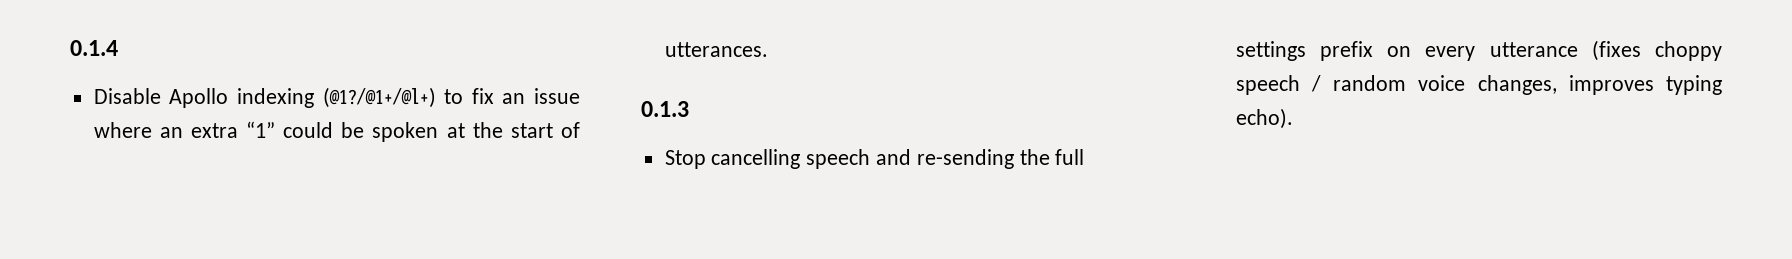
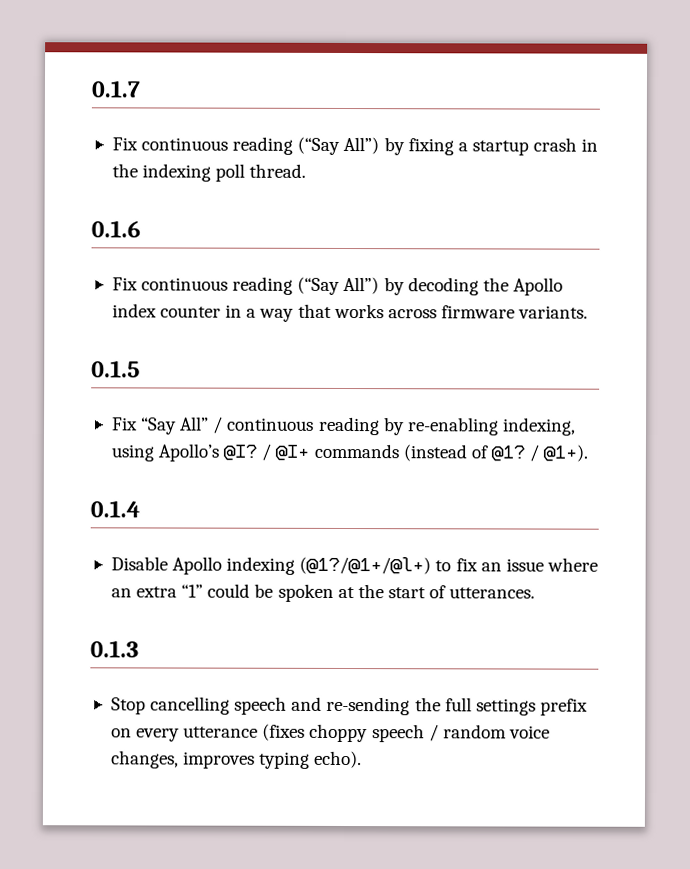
(70, 48) none -> [91,80,140,98] [111,136,599,156] [111,163,307,182] [91,220,141,238] [111,276,563,296] [111,303,589,322] [91,360,140,378] [111,416,576,436] [110,443,589,462] 0.1.7 // Fix continuous reading (“Say All”) by fixing a startup crash in the indexing poll thread. // 0.1.6 // Fix continuous reading (“Say All”) by decoding the Apollo index counter in a way that works across firmware variants. // 0.1.5 // Fix “Say All” / continuous reading by re-enabling indexing, using Apollo’s @I? / @I+ commands (instead of @1? / @1+). //

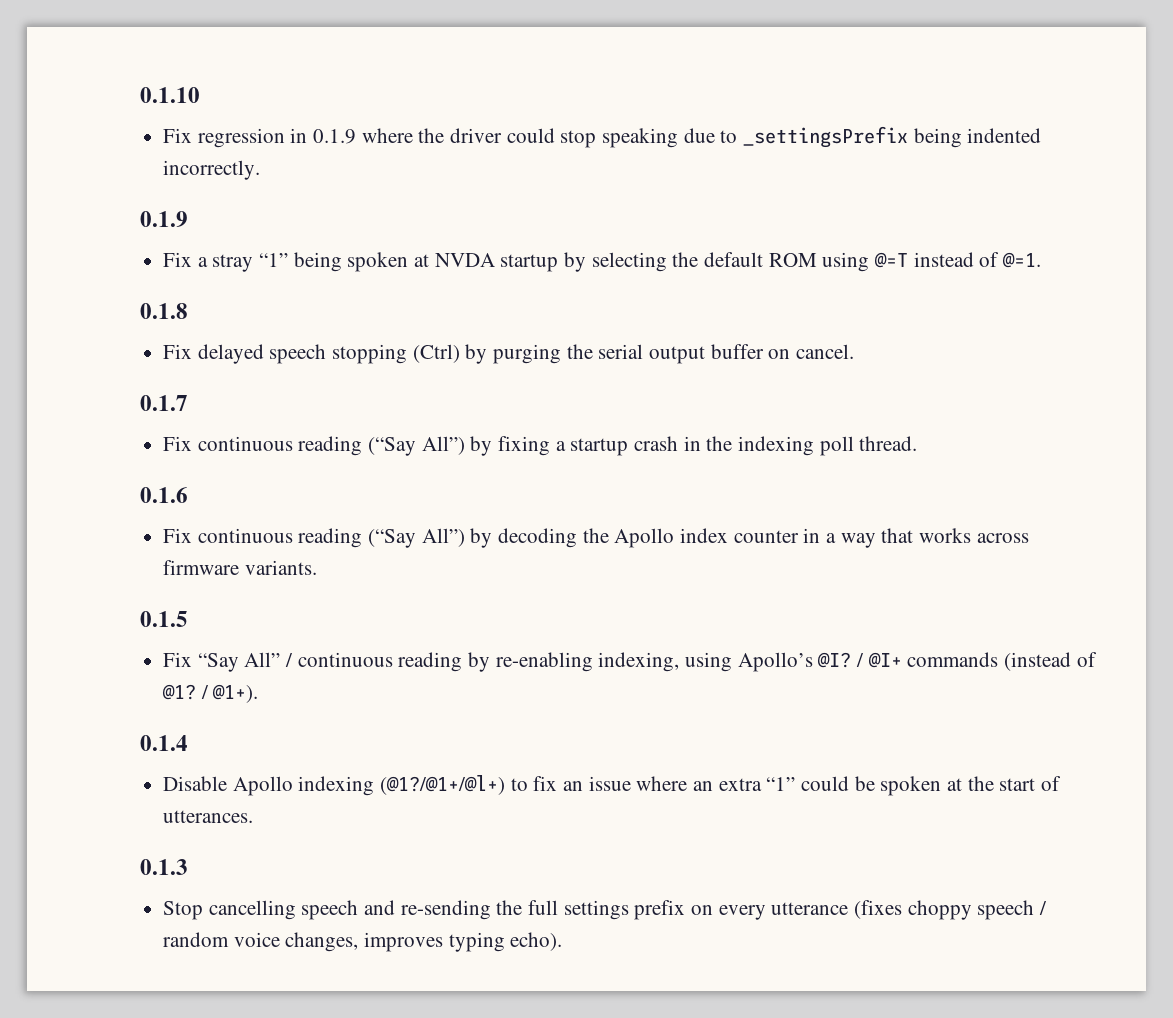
(91, 89) none -> [140,87,200,103] [163,126,1042,148] [163,160,261,180] [140,211,188,227] [163,252,1042,272] [140,303,188,319] [163,344,855,364] 0.1.10 // Fix regression in 0.1.9 where the driver could stop speaking due to _settingsPrefix being indented incorrectly. // 0.1.9 // Fix a stray “1” being spoken at NVDA startup by selecting the default ROM using @=T instead of @=1. // 0.1.8 // Fix delayed speech stopping (Ctrl) by purging the serial output buffer on cancel. //

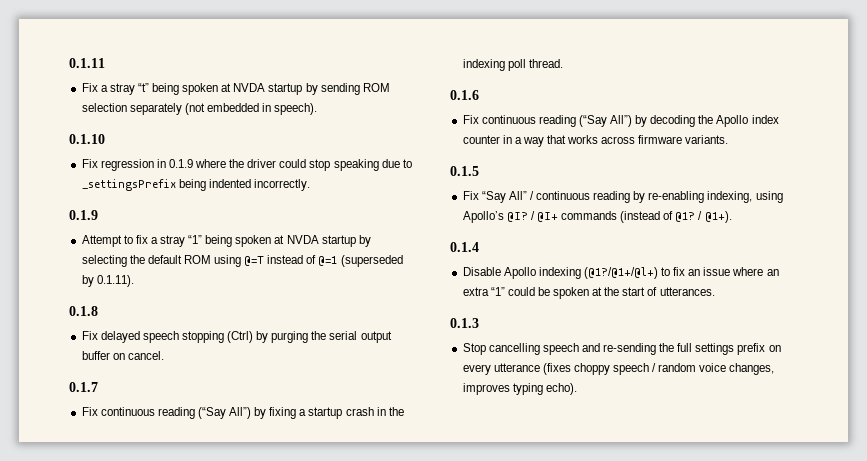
(140, 95) none -> [69,58,105,68] [81,83,390,95] [81,103,318,115] 0.1.11 // Fix a stray “t” being spoken at NVDA startup by sending ROM selection separately (not embedded in speech). //
[163,252,193,267] Fix -> [81,235,148,247] Attempt to fix
[1002,252,1042,268] @=1. -> [318,255,403,267] [81,275,134,287] @=1 (superseded by 0.1.11).

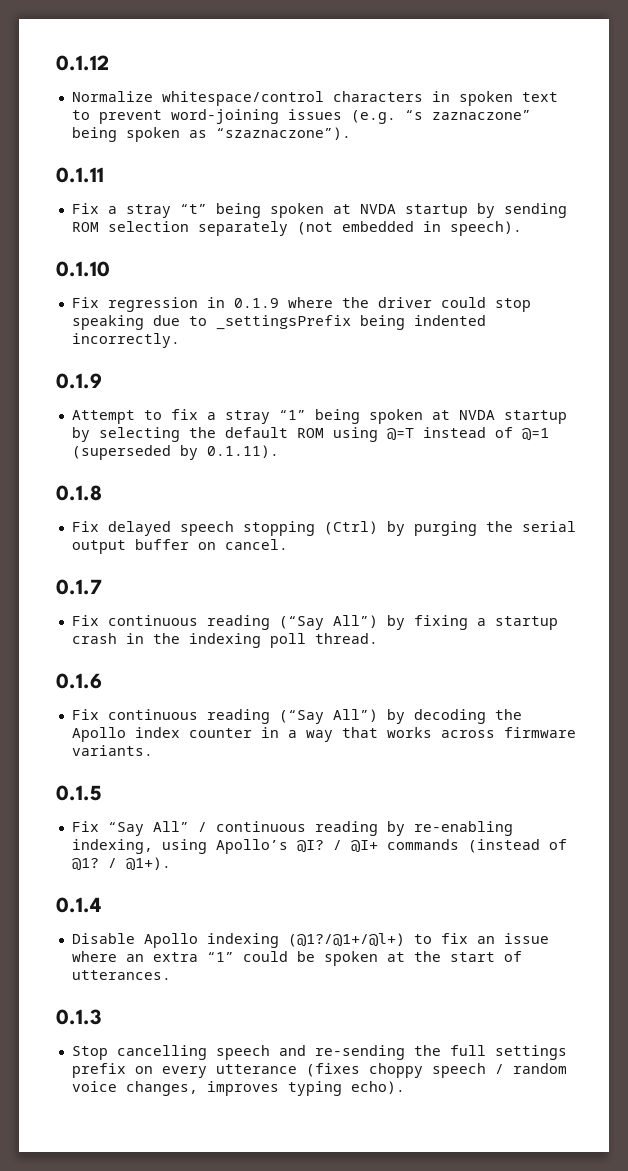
(69, 63) none -> [56,55,109,71] [71,91,558,106] [71,109,531,124] [71,127,351,142] 0.1.12 // Normalize whitespace/control characters in spoken text to prevent word-joining issues (e.g. “s zaznaczone” being spoken as “szaznaczone”). //

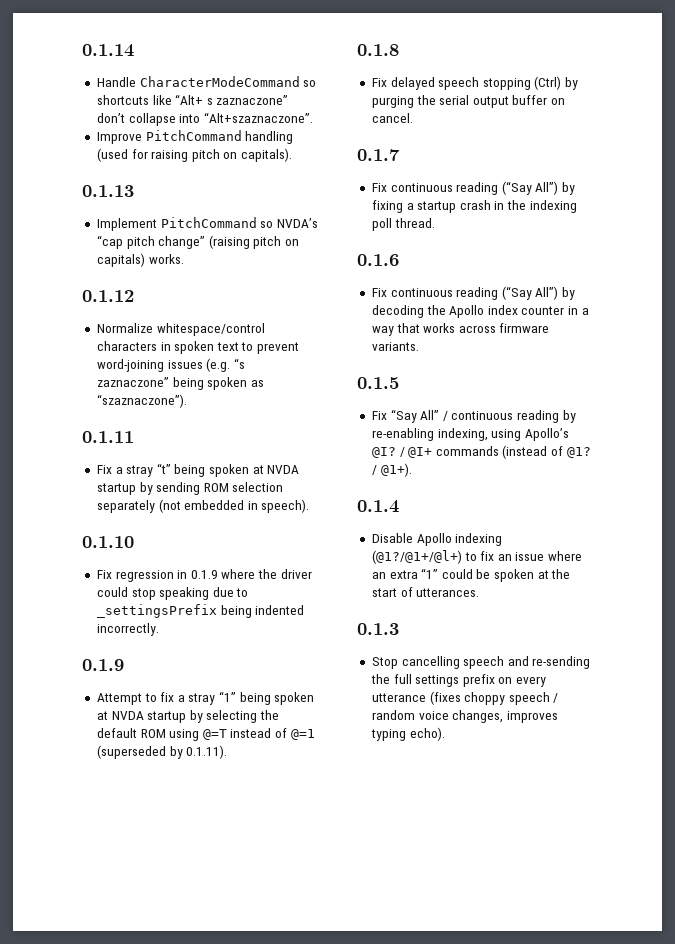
(56, 63) none -> [82,44,134,57] [96,76,317,87] [96,94,289,105] [96,112,313,126] [96,130,294,144] [96,148,293,162] [82,185,134,197] [96,217,318,231] [96,235,300,249] [96,253,184,267] 0.1.14 // Handle CharacterModeCommand so shortcuts like “Alt+ s zaznaczone” don’t collapse into “Alt+szaznaczone”. // Improve PitchCommand handling (used for raising pitch on capitals). // 0.1.13 // Implement PitchCommand so NVDA’s “cap pitch change” (raising pitch on capitals) works. //

